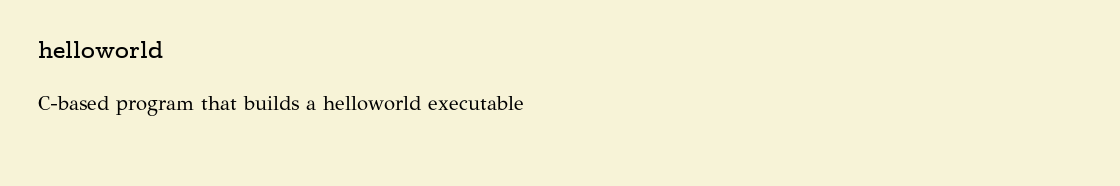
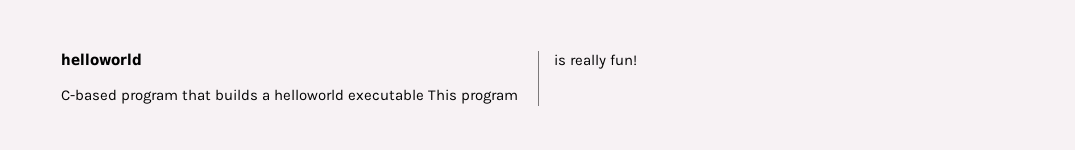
(524, 103) none -> [428,89,519,104] [554,54,638,69] This program is really fun!

